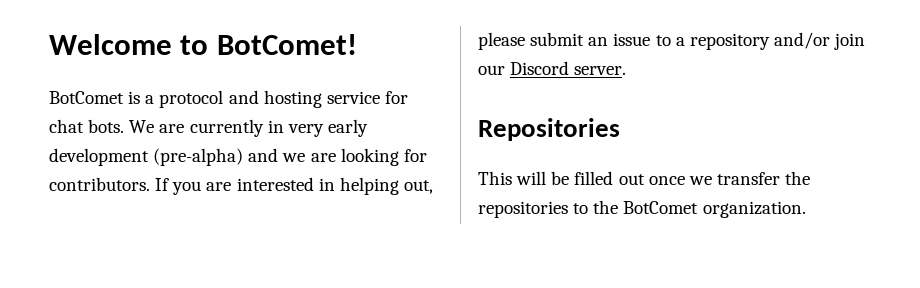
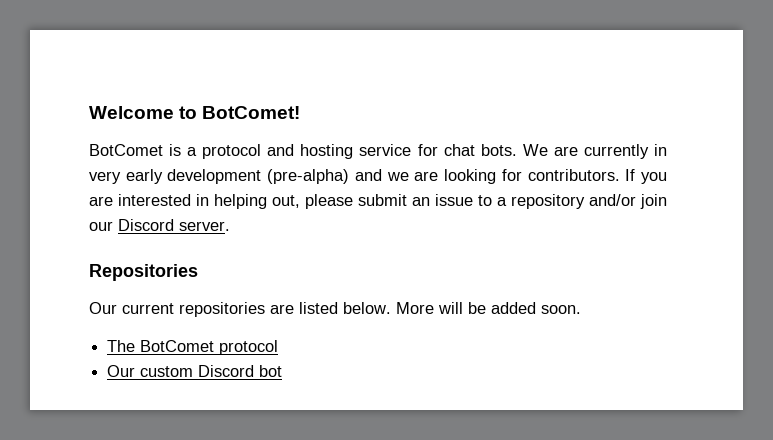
[478,171,811,185] [478,200,806,218] This will be filled out once we transfer the repositories to the BotComet organization. -> [89,302,581,317] [107,340,279,355] [107,365,283,377] Our current repositories are listed below. More will be added soon. // The BotComet protocol // Our custom Discord bot

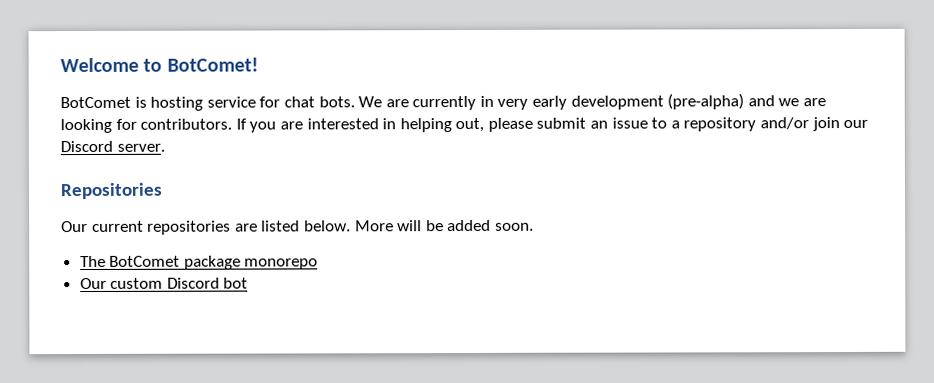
[187,144,295,159] a protocol and -> (147, 102) none
[219,340,279,355] protocol -> [183,255,319,270] package monorepo

